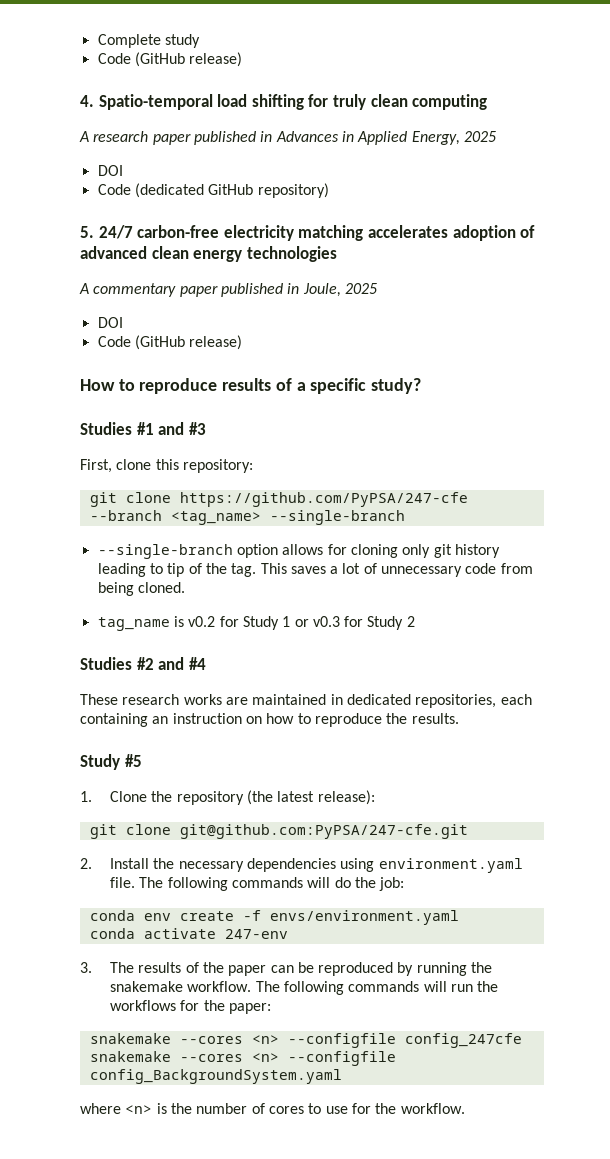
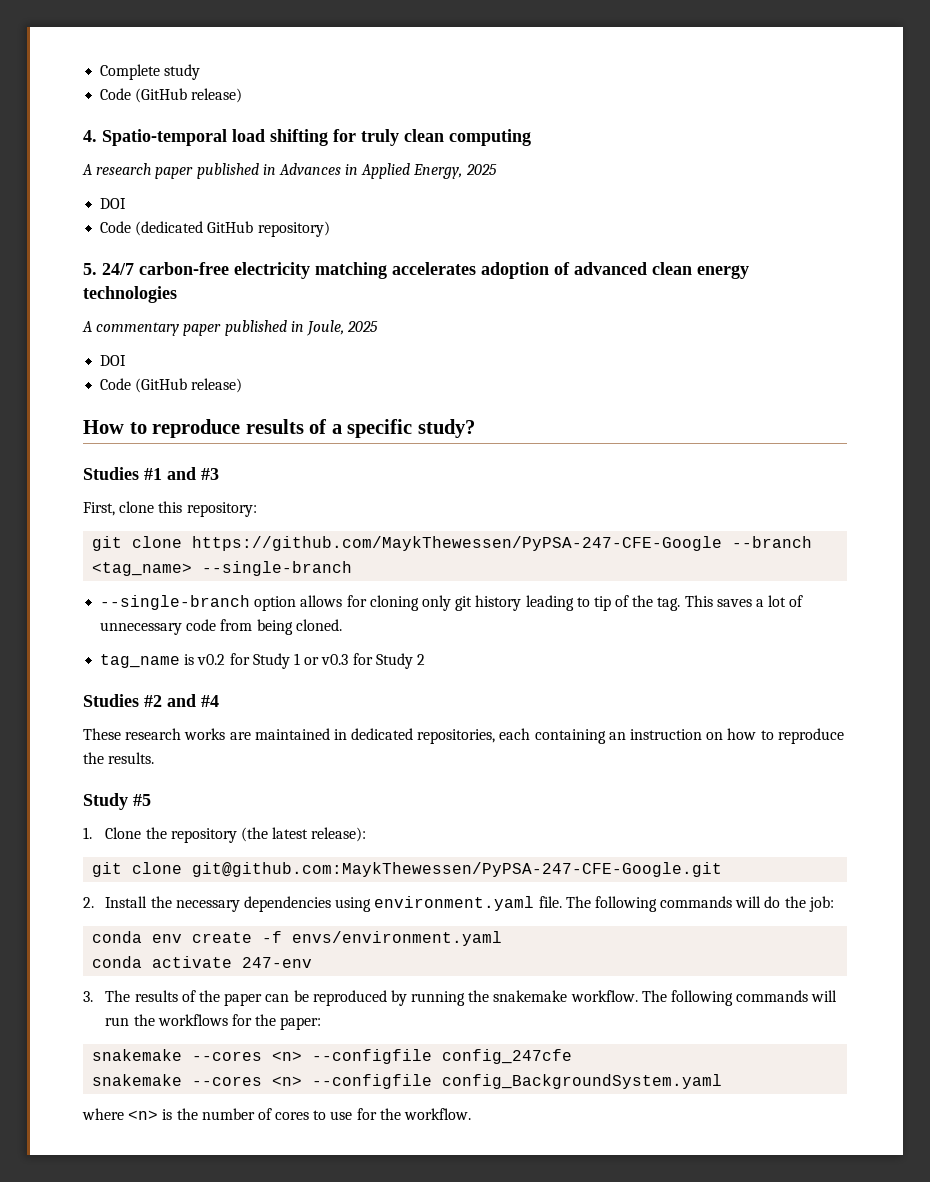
[179,492,468,507] https://github.com/PyPSA/247-cfe -> [192,536,723,551] https://github.com/MaykThewessen/PyPSA-247-CFE-Google
[179,824,468,839] git@github.com:PyPSA/247-cfe.git -> [192,862,723,877] git@github.com:MaykThewessen/PyPSA-247-CFE-Google.git

